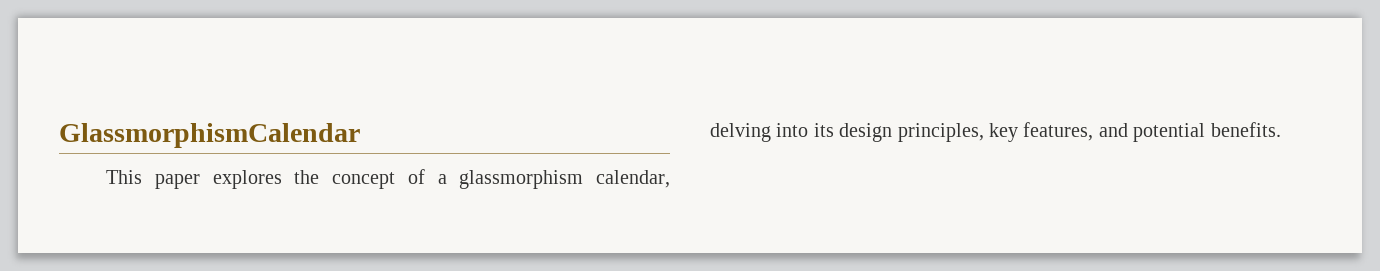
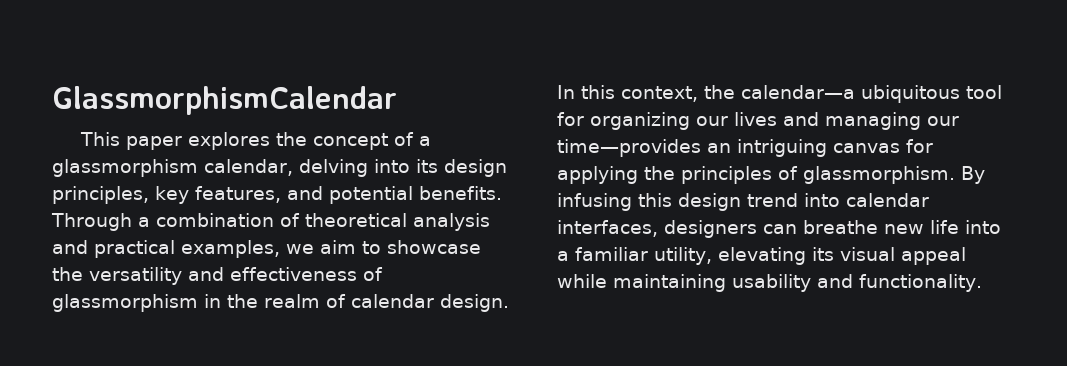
(1281, 129) none -> [51,213,490,231] [52,240,481,258] [52,267,383,285] [52,294,509,312] [557,85,1002,103] [557,112,959,130] [557,139,933,157] [557,166,985,184] [557,193,929,211] [557,220,1001,238] [557,247,966,265] [557,274,982,292] Through a combination of theoretical analysis and practical examples, we aim to showcase the versatility and effectiveness of glassmorphism in the realm of calendar design. In this context, the calendar—a ubiquitous tool for organizing our lives and managing our time—provides an intriguing canvas for applying the principles of glassmorphism. By infusing this design trend into calendar interfaces, designers can breathe new life into a familiar utility, elevating its visual appeal while maintaining usability and functionality.

